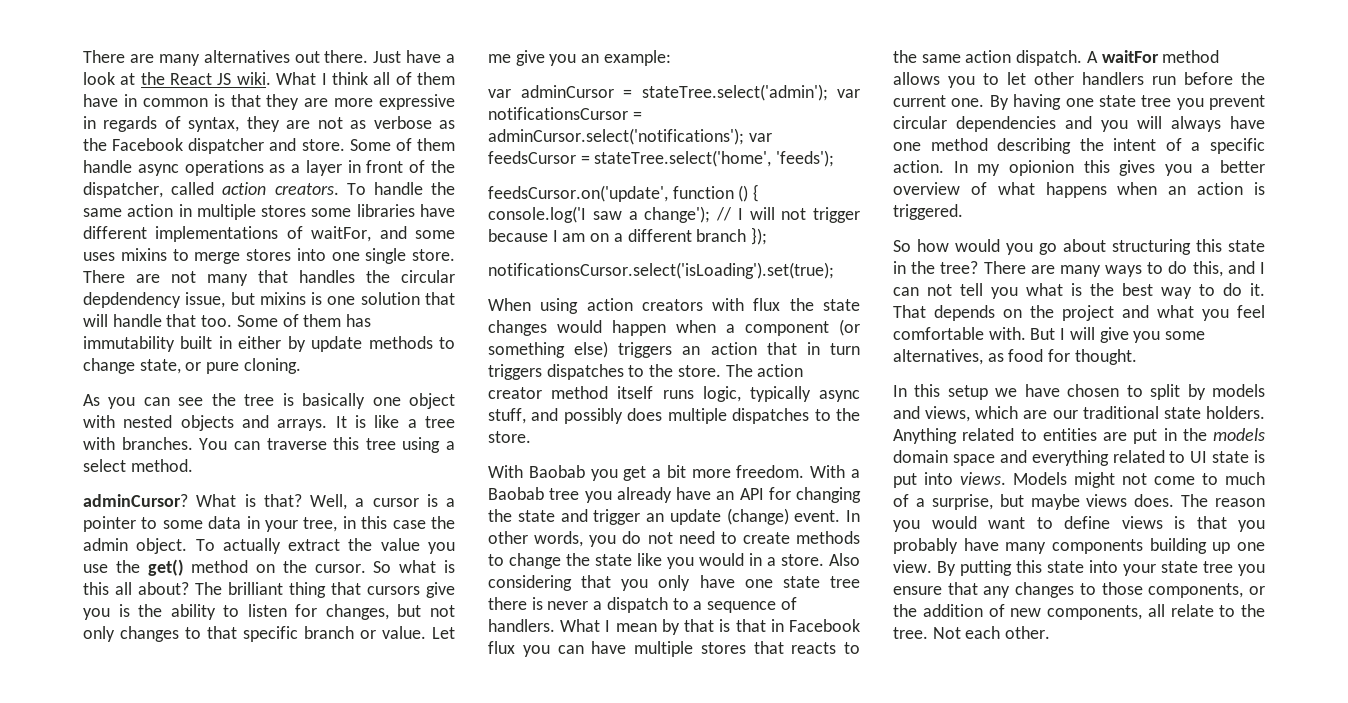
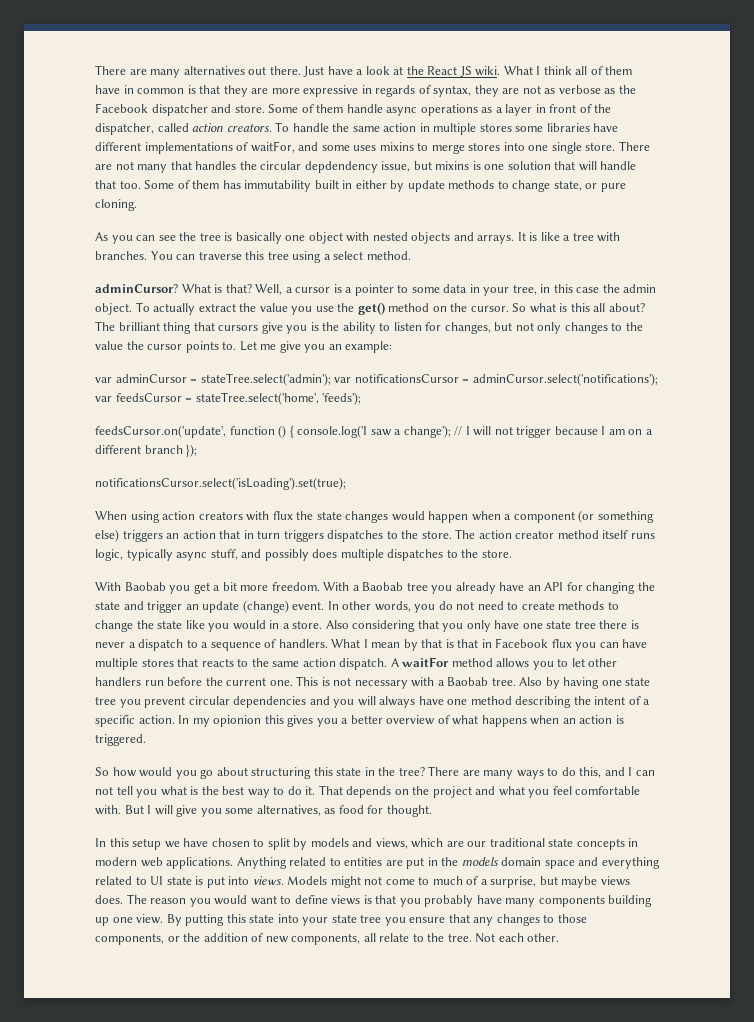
[207,626,426,642] that specific branch or value. -> [625,322,643,331] [95,341,237,353] the value the cursor points to.
[989,95,1009,110] By -> [296,676,560,689] This is not necessary with a Baobab tree. Also by
[1206,406,1265,419] holders. -> [576,838,639,850] [95,857,234,869] concepts in modern web applications.

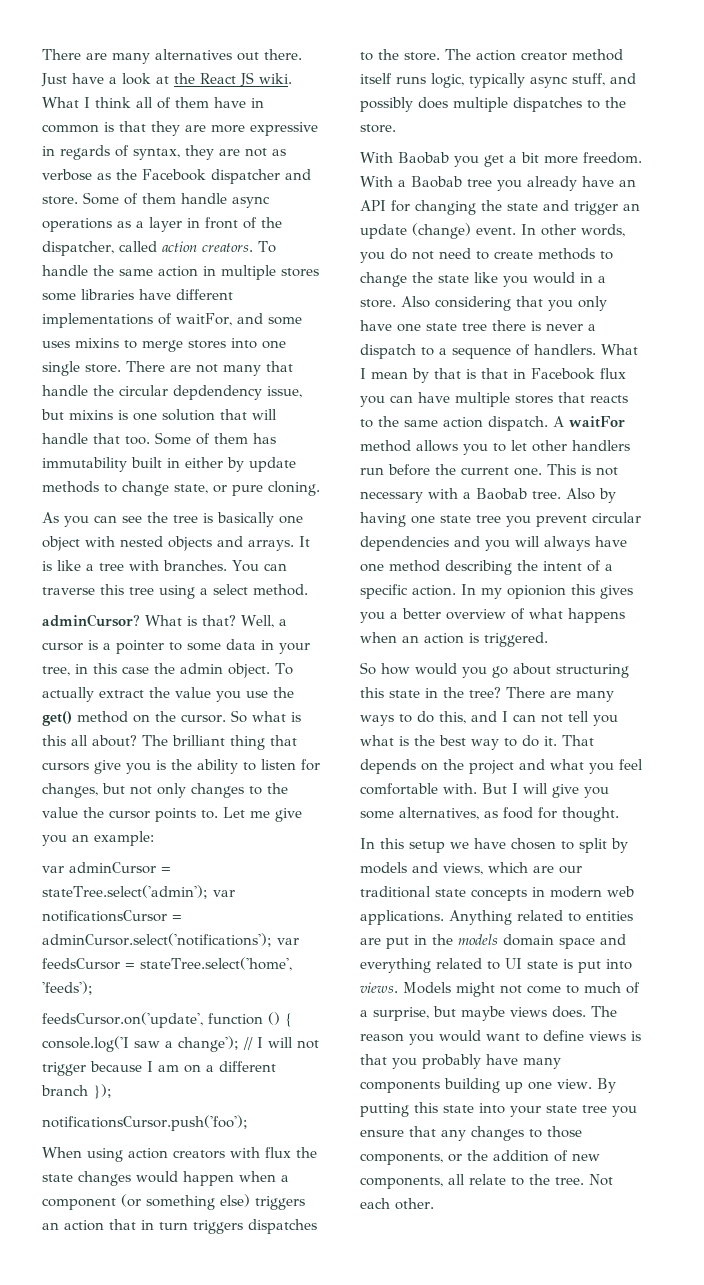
[195,161,237,170] handles -> [42,385,88,396] handle
[95,477,346,490] notificationsCursor.select('isLoading').set(true); -> [42,1115,248,1131] notificationsCursor.push('foo');

